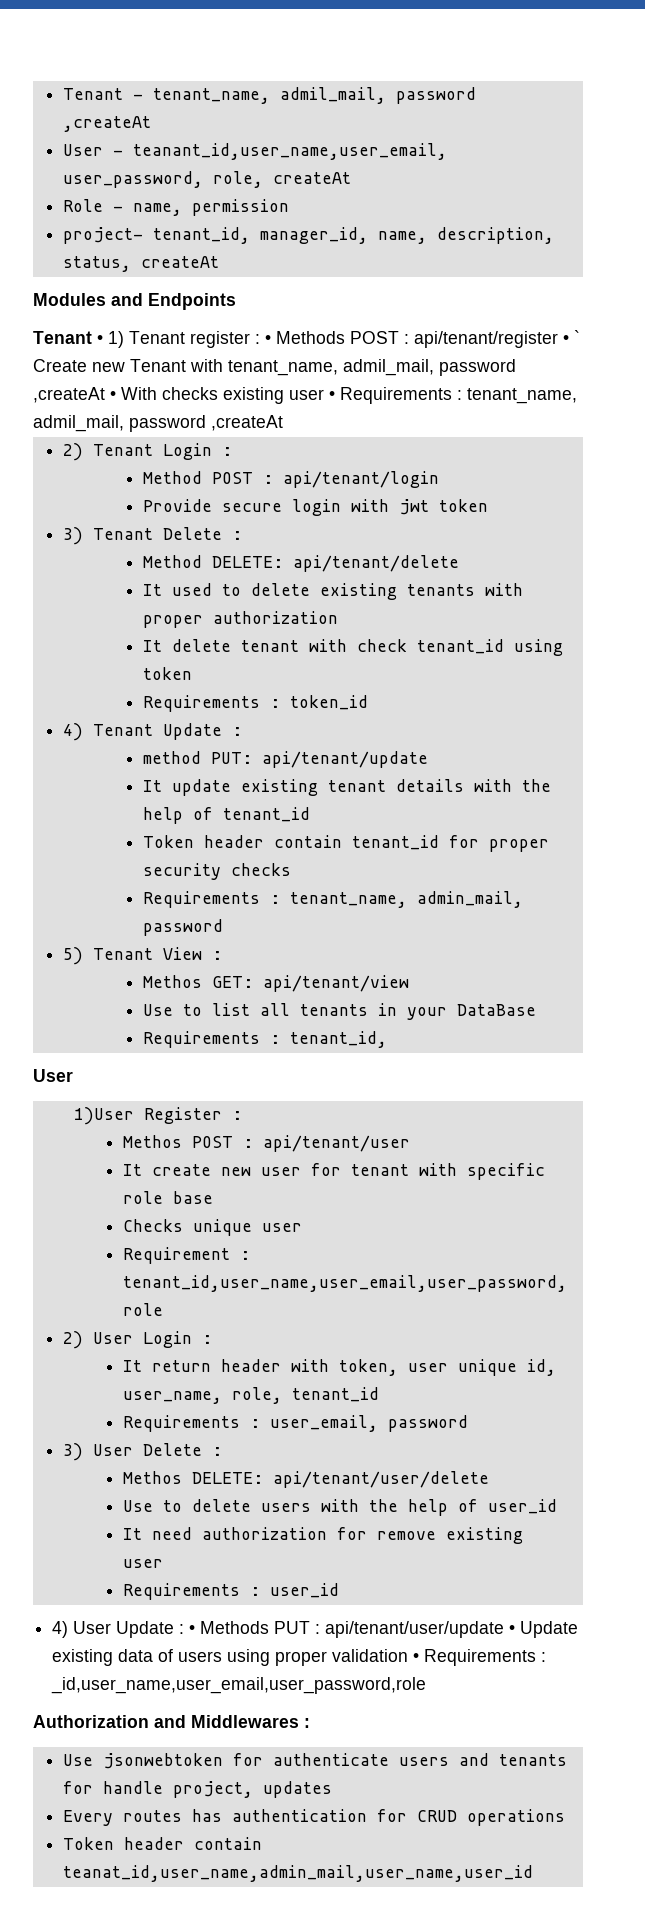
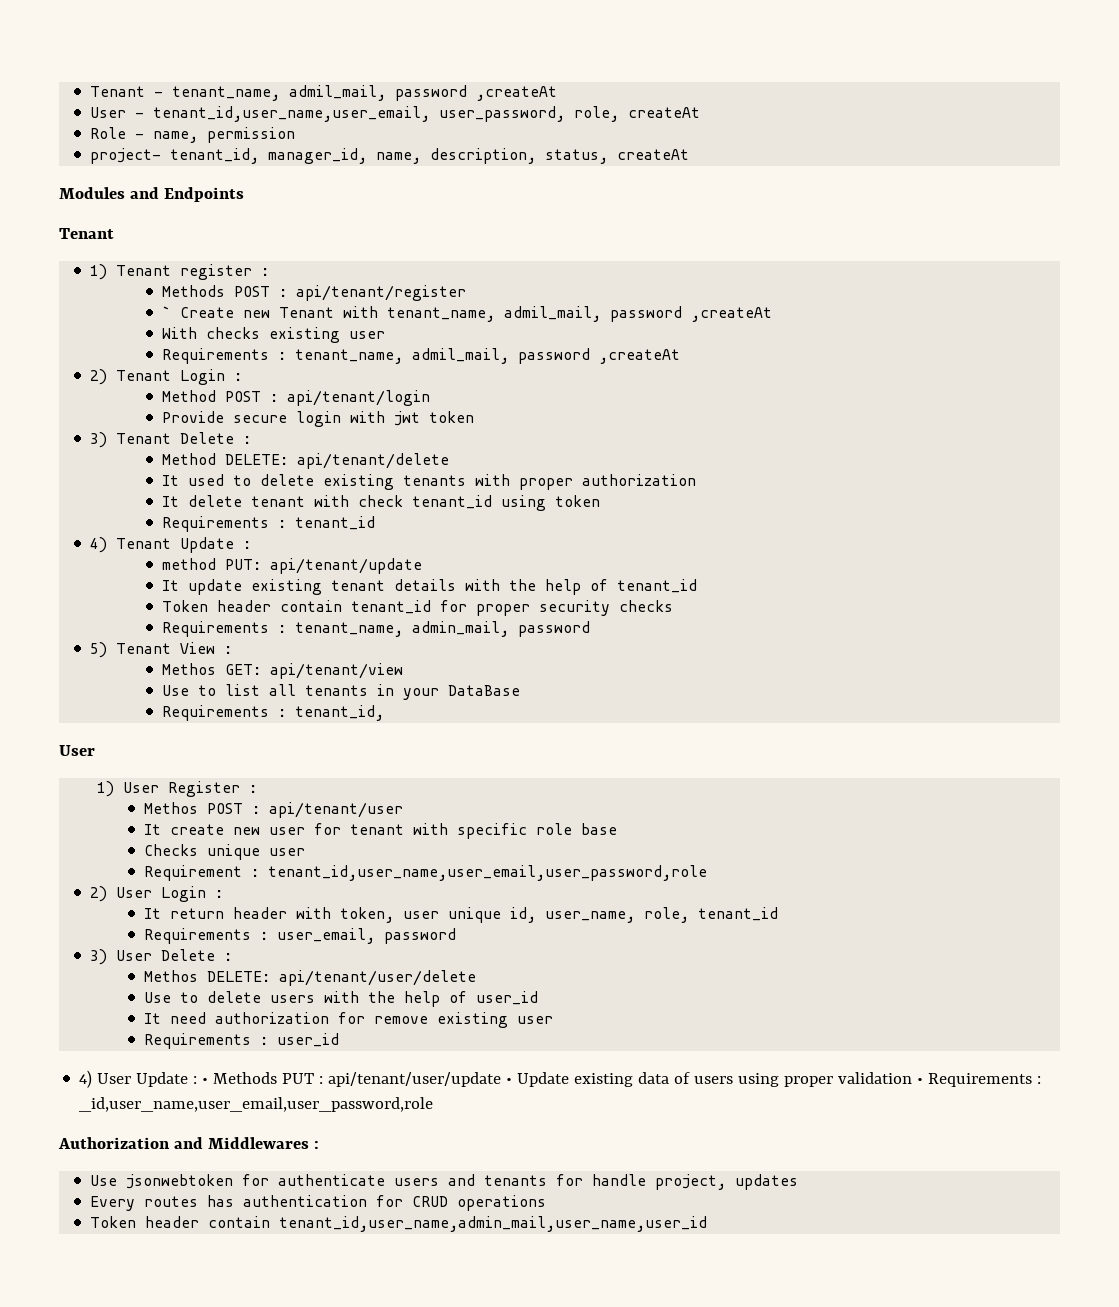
[132,143,447,160] teanant_id,user_name,user_email, -> [153,106,431,122] tenant_id,user_name,user_email,
[97,335,103,344] • -> (114, 233) //
[265,335,271,344] • -> (270, 272) //
[563,335,569,344] • -> (467, 293) //
[110,391,116,400] • -> (773, 314) //
[329,391,335,400] • -> (386, 335) //
[289,695,368,710] token_id -> [295,516,376,530] tenant_id
[73,1107,134,1125] 1)User -> [97,781,160,797] 1) User
[62,1865,533,1882] teanat_id,user_name,admin_mail,user_name,user_id -> [279,1216,708,1232] tenant_id,user_name,admin_mail,user_name,user_id

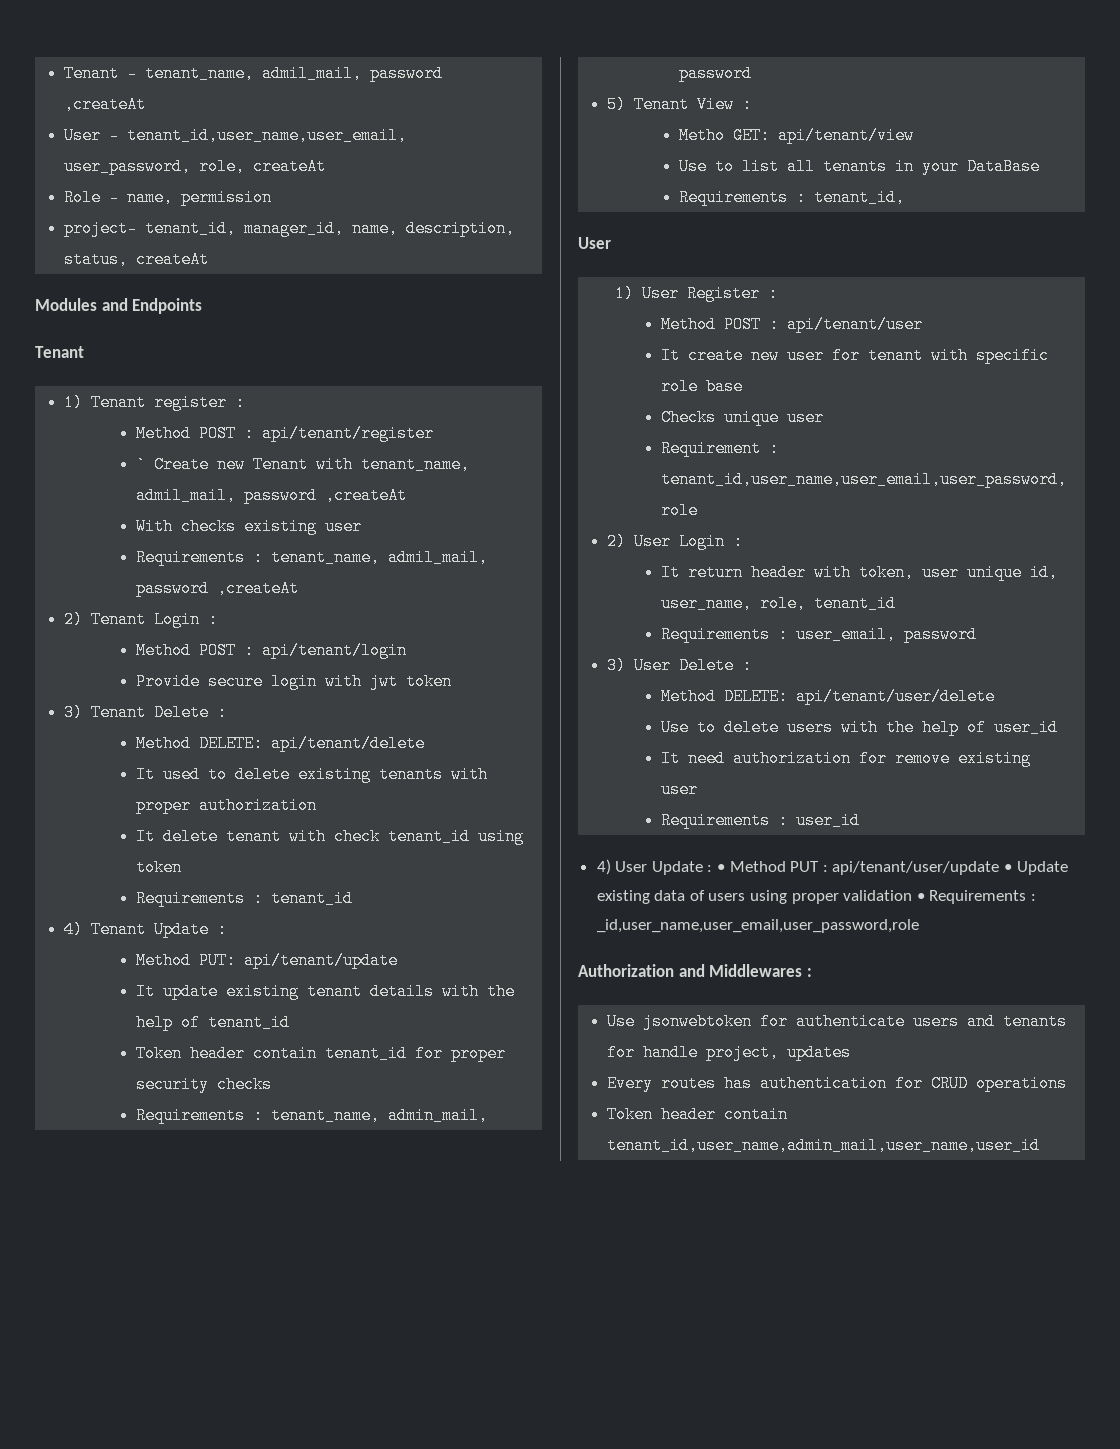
[162,285,226,297] Methods -> [135,425,191,442] Method
[162,558,217,570] method -> [135,952,191,969] Method
[162,663,217,675] Methos -> [678,127,725,144] Metho
[144,802,199,814] Methos -> [660,316,716,333] Method
[144,970,199,982] Methos -> [660,688,716,705] Method
[213,1072,278,1084] Methods -> [729,861,786,872] Method

